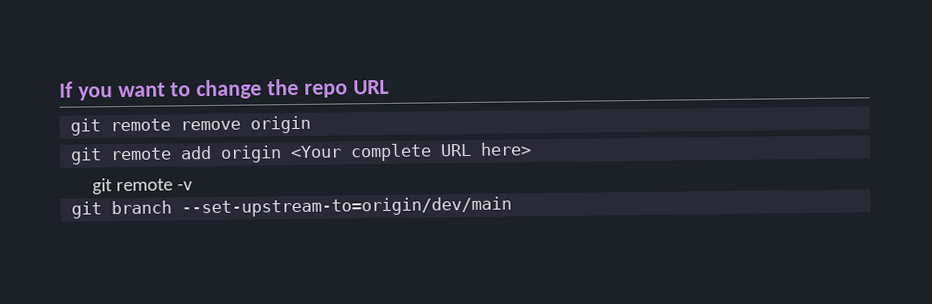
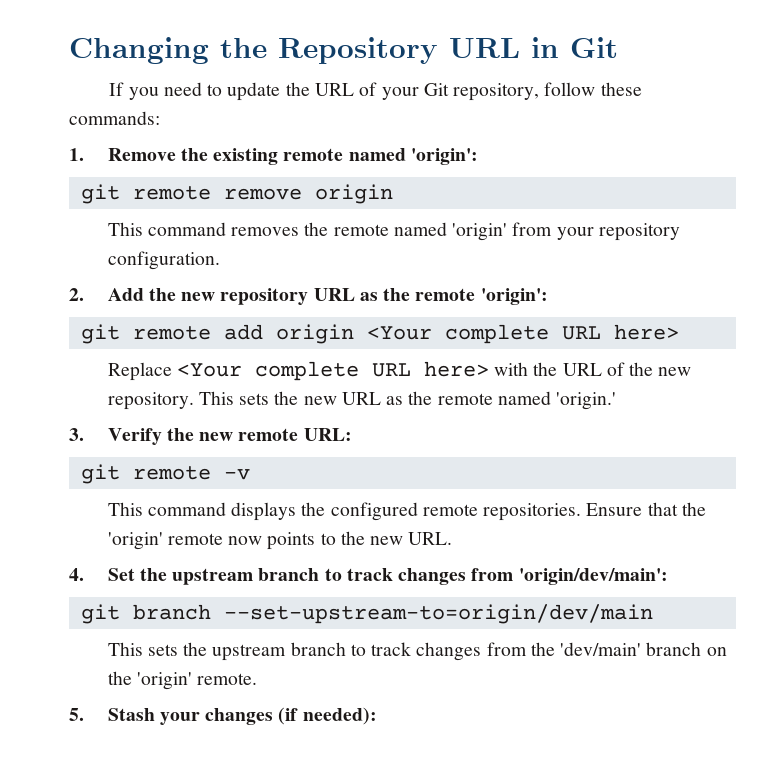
[59,78,389,101] [70,115,312,136] If you want to change the repo URL // git remote remove origin -> [69,37,618,64] [109,82,642,101] [69,111,160,125] [69,148,478,165] [80,184,393,204] [107,222,680,241] [107,251,220,270] [69,288,548,305] Changing the Repository URL in Git // If you need to update the URL of your Git repository, follow these commands: // 1. Remove the existing remote named 'origin': // git remote remove origin // This command removes the remote named 'origin' from your repository configuration. // 2. Add the new repository URL as the remote 'origin':
[92,178,194,195] [71,196,513,219] git remote -v // git branch --set-upstream-to=origin/dev/main -> [107,361,692,381] [107,391,617,410] [69,428,352,445] [80,464,250,484] [107,502,706,521] [107,531,453,550] [69,568,668,585] [80,604,653,624] [107,642,727,661] [107,671,258,690] [69,707,377,725] Replace <Your complete URL here> with the URL of the new repository. This sets the new URL as the remote named 'origin.' // 3. Verify the new remote URL: // git remote -v // This command displays the configured remote repositories. Ensure that the 'origin' remote now points to the new URL. // 4. Set the upstream branch to track changes from 'origin/dev/main': // git branch --set-upstream-to=origin/dev/main // This sets the upstream branch to track changes from the 'dev/main' branch on the 'origin' remote. // 5. Stash your changes (if needed):

